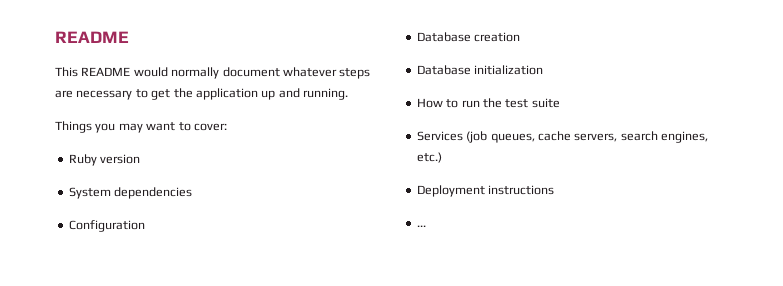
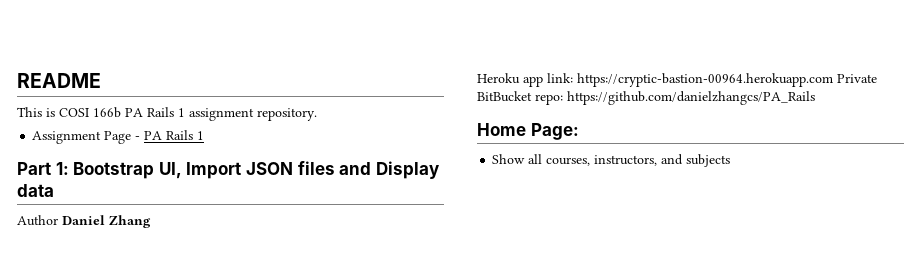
[81,67,371,79] [55,88,348,100] [55,121,227,133] [68,154,141,166] [68,187,193,199] [68,220,145,232] [416,32,521,42] [416,65,544,75] [416,98,560,108] [416,131,708,143] [416,152,442,163] [416,185,555,197] [416,225,426,227] README would normally document whatever steps are necessary to get the application up and running. // Things you may want to cover: // Ruby version // System dependencies // Configuration // Database creation // Database initialization // How to run the test suite // Services (job queues, cache servers, search engines, etc.) // Deployment instructions // ... -> [46,107,317,121] [32,130,205,144] [17,161,439,179] [17,184,54,197] [17,215,151,228] [477,73,877,87] [477,91,815,105] [477,123,579,140] [492,154,731,167] is COSI 166b PA Rails 1 assignment repository. // Assignment Page - PA Rails 1 // Part 1: Bootstrap UI, Import JSON files and Display data // Author Daniel Zhang // Heroku app link: https://cryptic-bastion-00964.herokuapp.com Private BitBucket repo: https://github.com/danielzhangcs/PA_Rails // Home Page: // Show all courses, instructors, and subjects

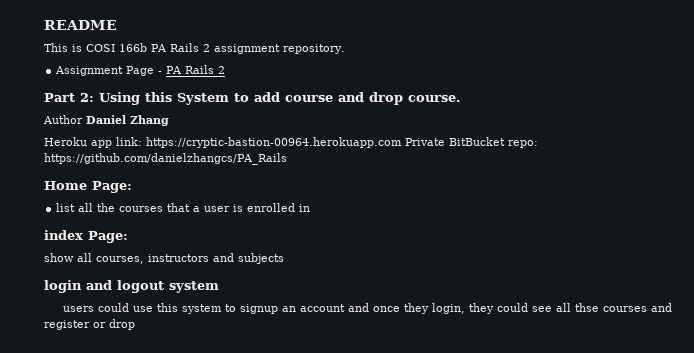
[178,108,185,117] 1 -> [203,44,210,52] 2
[197,131,205,140] 1 -> [218,66,226,74] 2
[55,161,439,179] [17,184,54,197] 1: Bootstrap UI, Import JSON files and Display data -> [80,92,461,105] 2: Using this System to add course and drop course.
[492,154,526,164] Show -> [56,203,311,212] [44,230,128,243] [44,253,74,262] list all the courses that a user is enrolled in // index Page: // show
[594,155,658,166] instructors, -> [148,254,209,262] instructors
(731, 160) none -> [44,280,219,293] [63,303,673,314] [44,319,135,330] // login and logout system // users could use this system to signup an account and once they login, they could see all thse courses and register or drop

